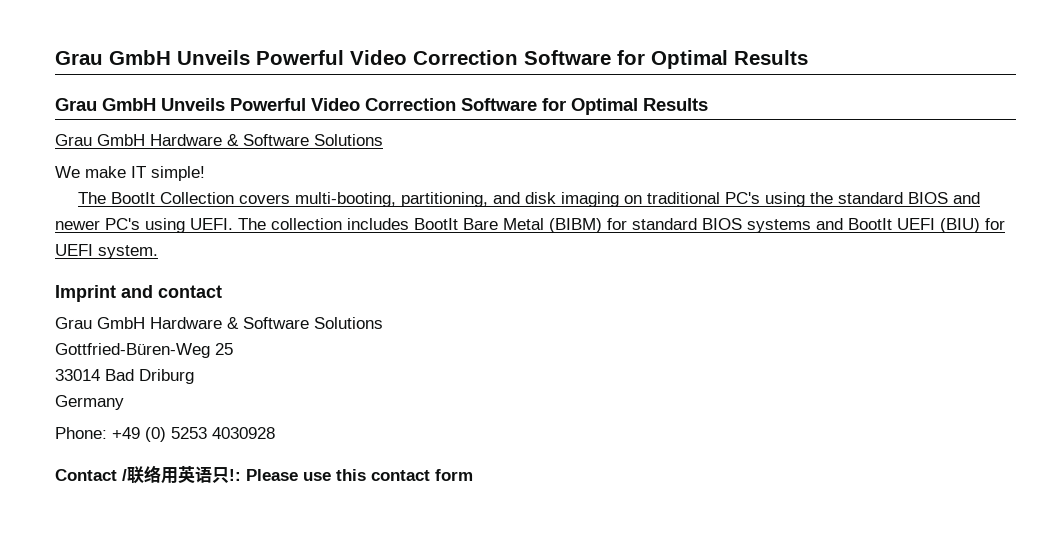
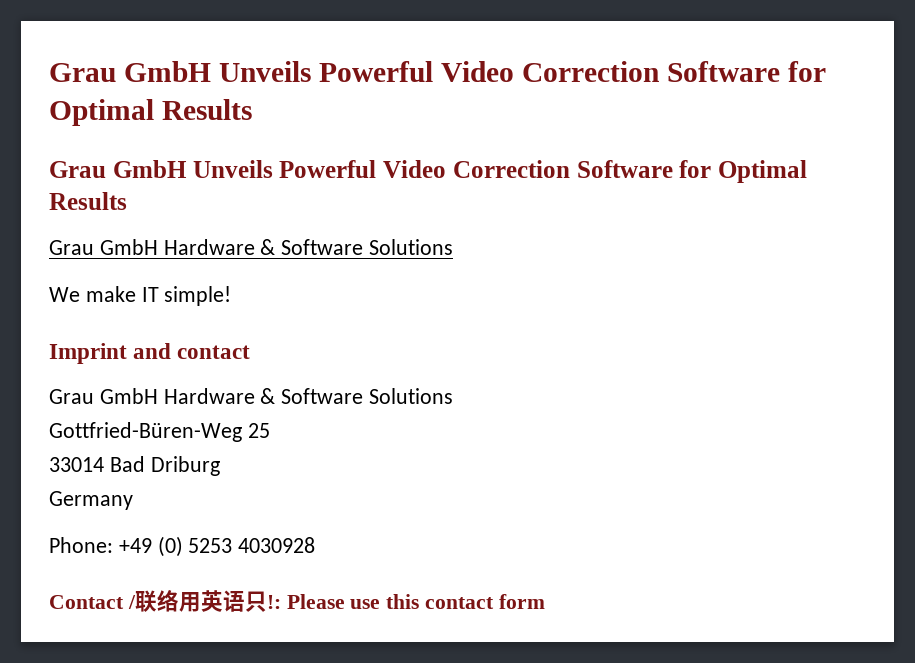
[78,192,981,207] [55,218,1005,233] [55,244,158,259] // The BootIt Collection covers multi-booting, partitioning, and disk imaging on traditional PC's using the standard BIOS and newer PC's using UEFI. The collection includes BootIt Bare Metal (BIBM) for standard BIOS systems and BootIt UEFI (BIU) for UEFI system. -> (232, 296) none

